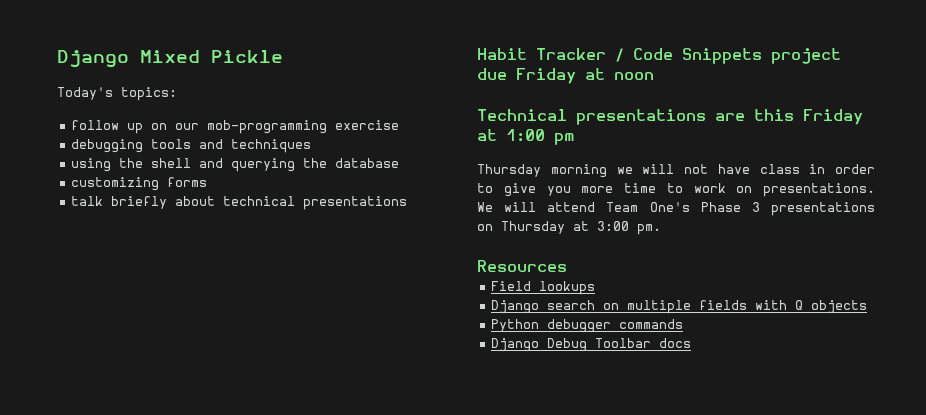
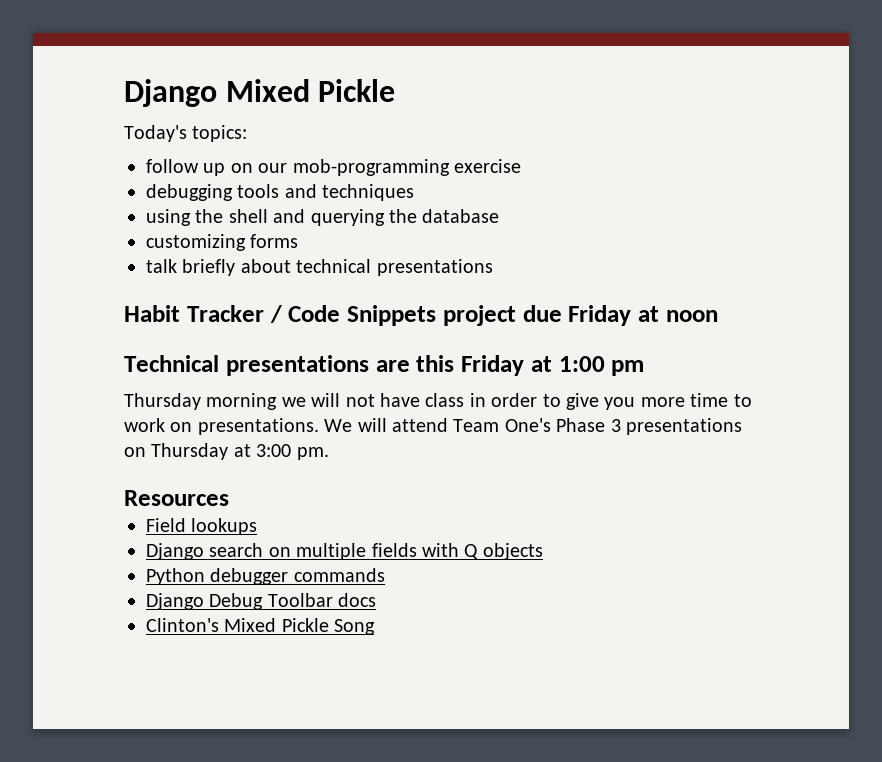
(692, 343) none -> [146,618,376,635] // Clinton's Mixed Pickle Song

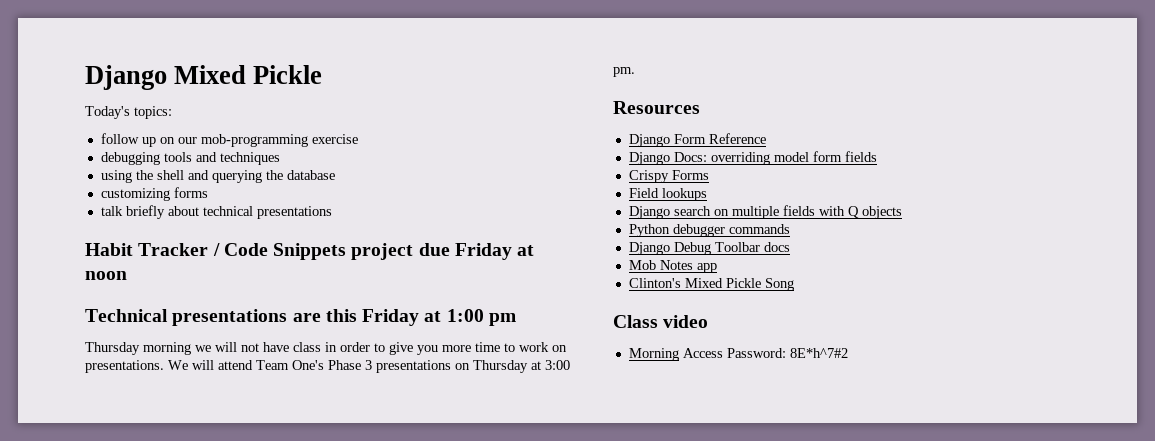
(229, 498) none -> [628,133,766,147] [628,151,877,165] [628,170,709,183] // Django Form Reference // Django Docs: overriding model form fields // Crispy Forms
(377, 600) none -> [628,260,717,273] // Mob Notes app
(376, 627) none -> [613,315,709,328] [628,348,848,361] // Class video // Morning Access Password: 8E*h^7#2

